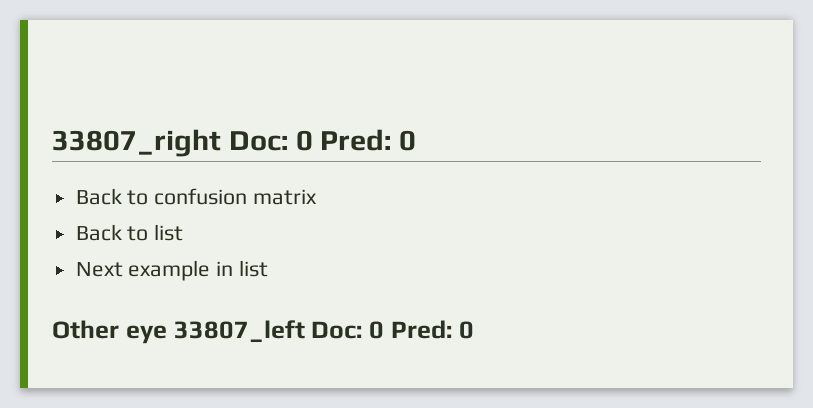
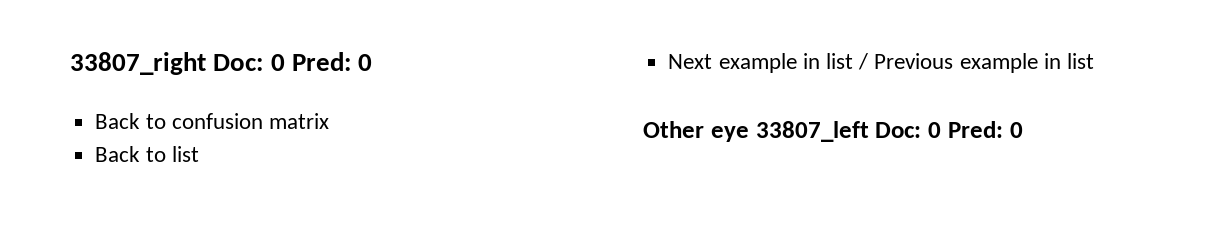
(269, 268) none -> [858,53,1094,73] / Previous example in list

